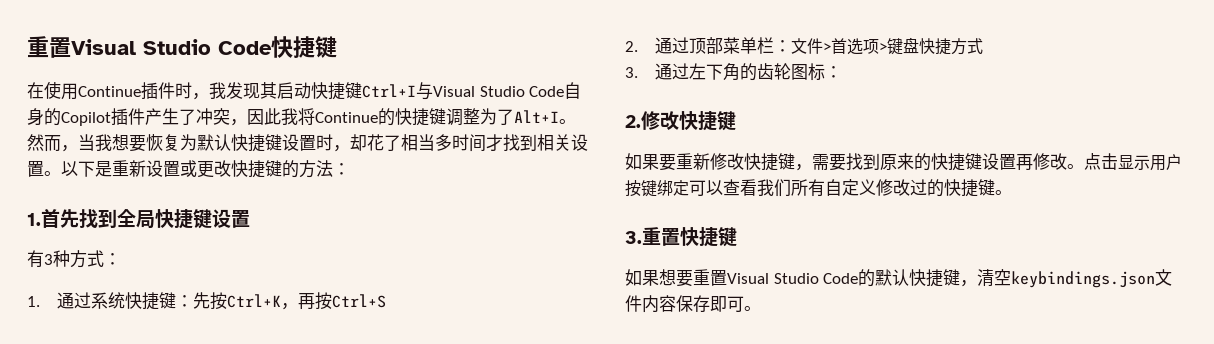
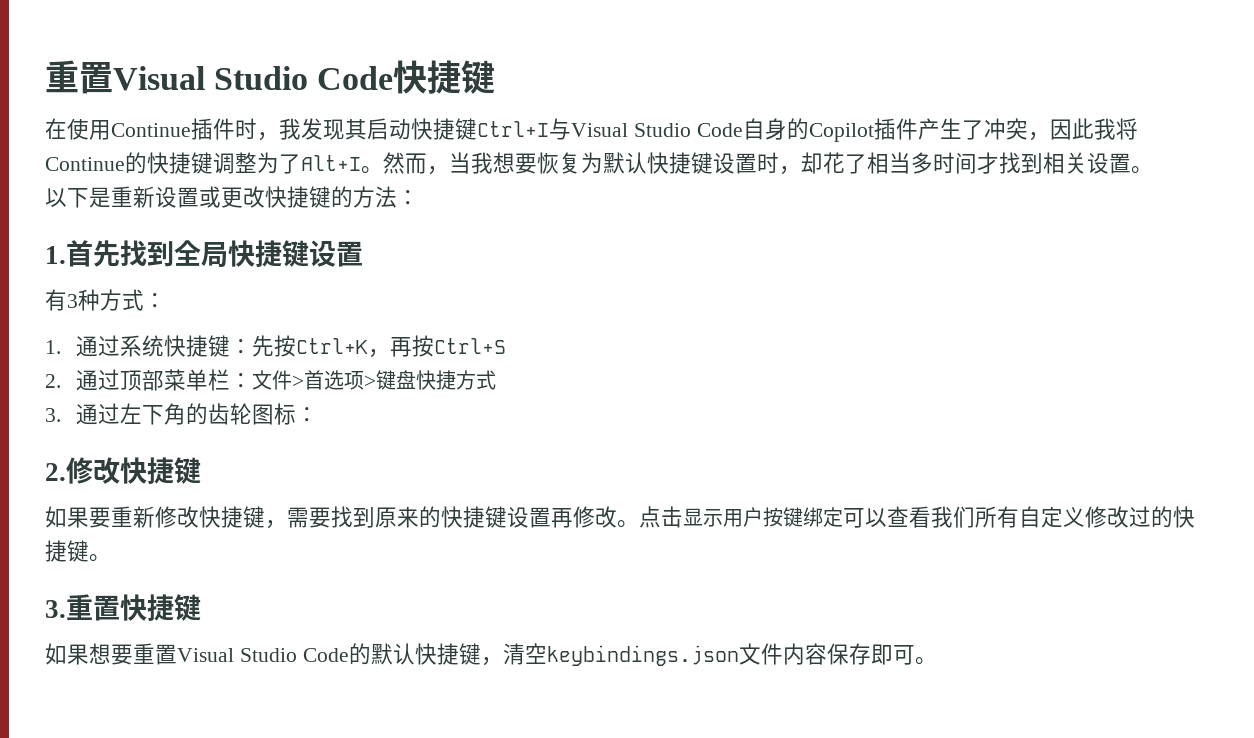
(61, 173) none -> (1153, 170) //

